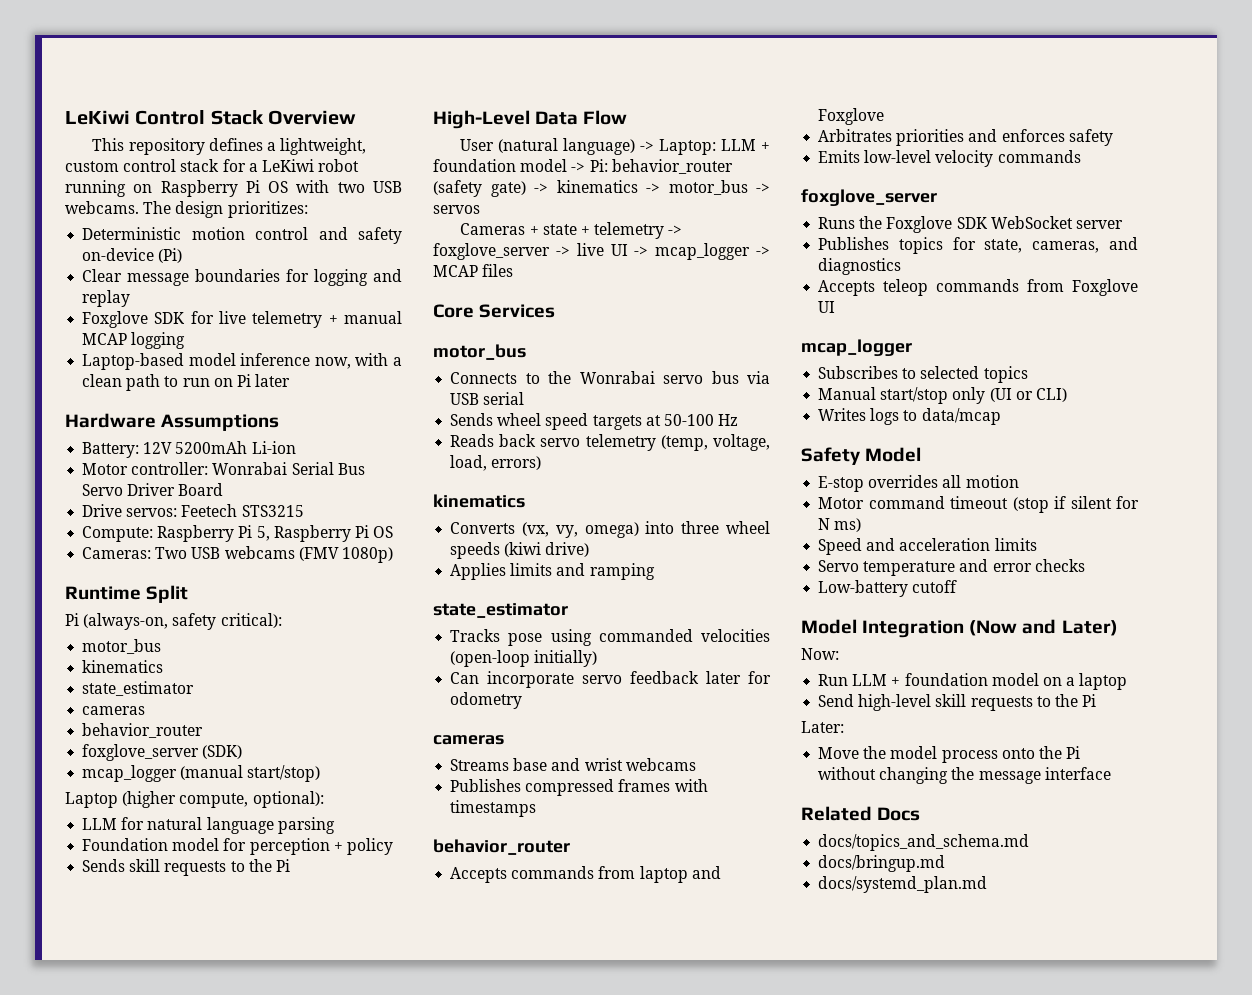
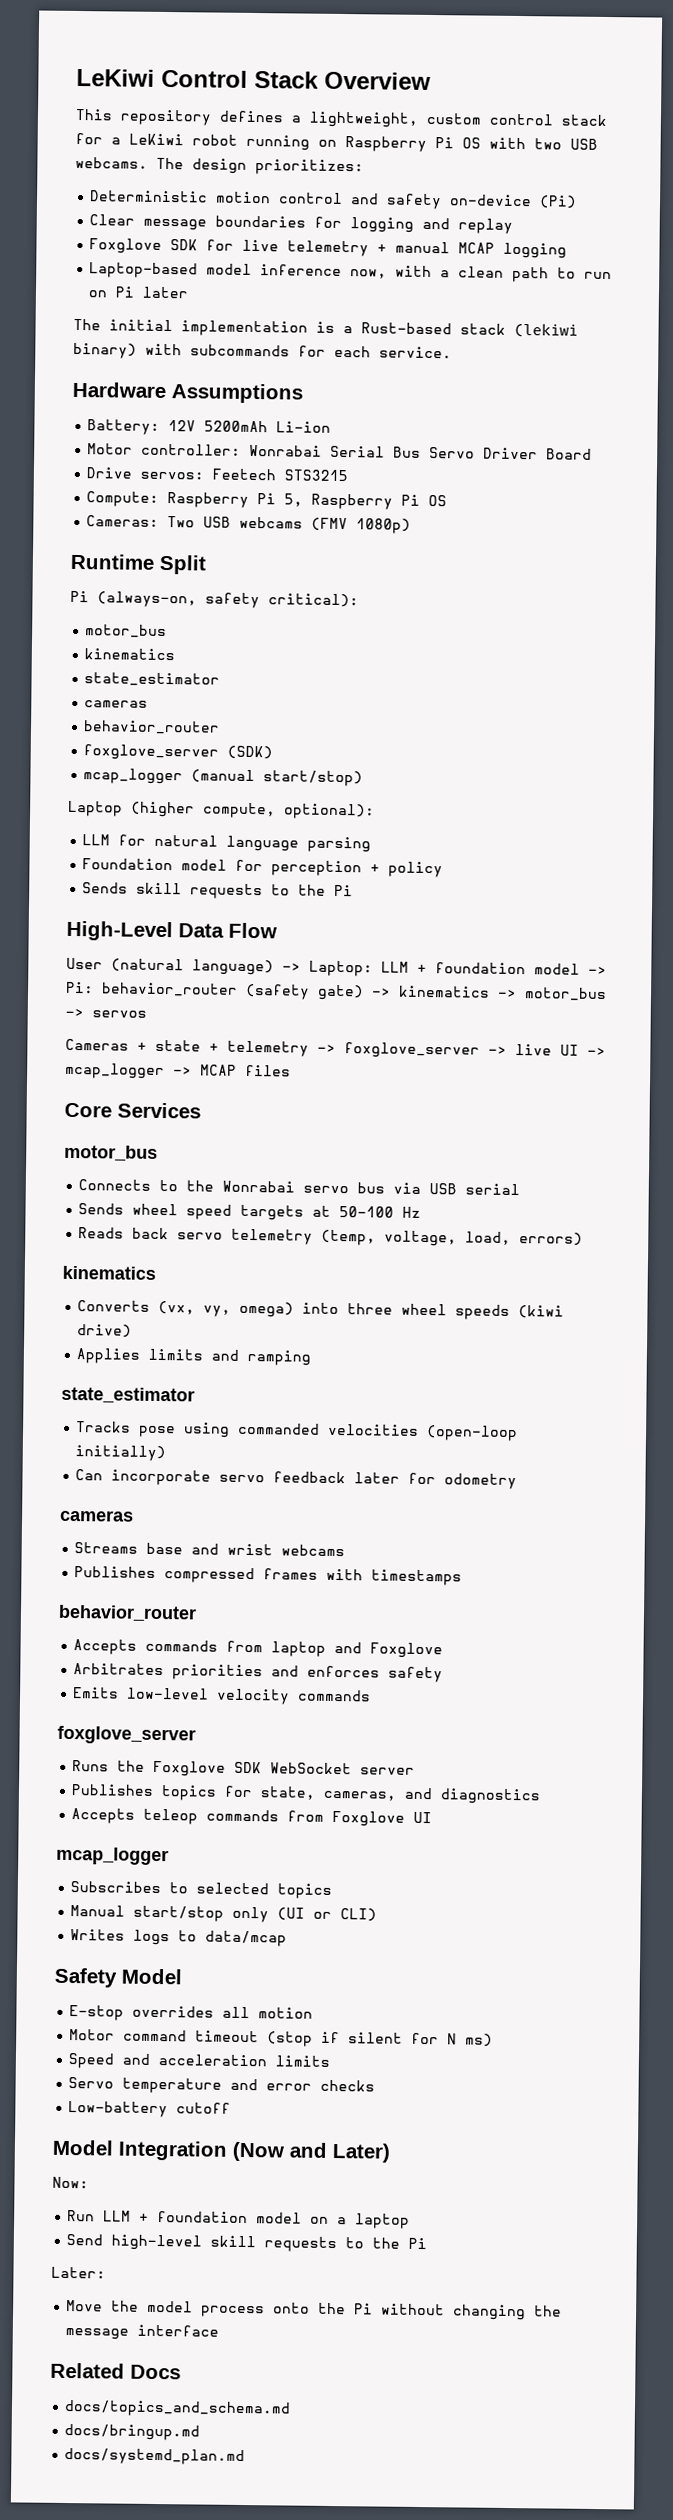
(291, 380) none -> [73,318,578,338] [73,342,452,359] // The initial implementation is a Rust-based stack (lekiwi binary) with subcommands for each service.

